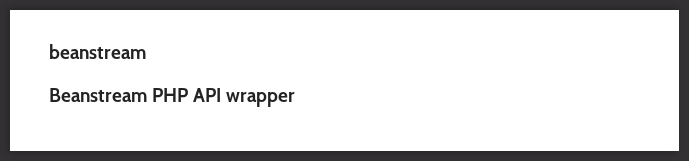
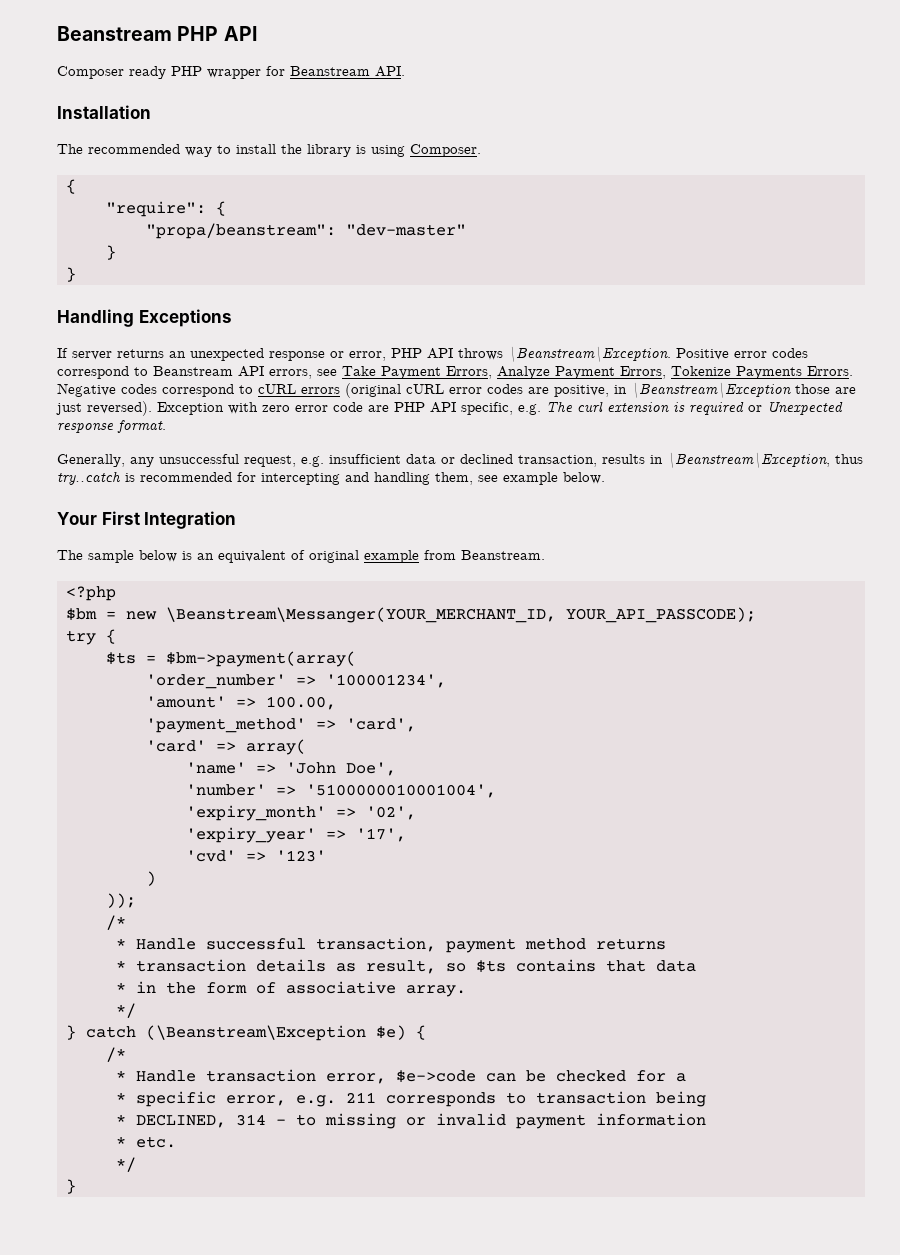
[49,44,146,59] beanstream // -> (57, 33) none
[226,92,296,107] wrapper -> [57,66,405,79] [57,105,151,119] [57,144,481,157] [65,179,76,194] [105,201,226,217] [145,223,466,239] [105,245,116,260] [65,267,76,282] [57,309,232,327] [57,346,808,362] [57,366,853,379] [57,382,856,398] [56,401,843,416] [57,420,166,433] [57,452,863,468] [57,471,605,485] [57,511,237,529] [57,550,545,563] [65,586,116,601] [65,607,756,623] [65,629,116,645] [105,651,356,667] [145,674,446,689] [145,696,336,710] [145,718,416,733] [145,739,306,755] [185,762,396,776] [185,784,496,798] [185,805,416,821] [185,827,406,843] [185,850,326,862] [145,871,156,886] [105,893,136,908] [105,915,126,930] [115,937,666,953] [115,959,696,974] [115,981,466,997] [115,1003,136,1018] [65,1025,426,1041] [105,1047,126,1062] [115,1069,686,1084] [115,1091,706,1107] [115,1113,706,1129] [115,1136,176,1148] [115,1157,136,1172] [65,1179,76,1194] // Composer ready PHP wrapper for Beanstream API. // Installation // The recommended way to install the library is using Composer. // { // "require": { // "propa/beanstream": "dev-master" // } // } // Handling Exceptions // If server returns an unexpected response or error, PHP API throws \Beanstream\Exception. Positive error codes correspond to Beanstream API errors, see Take Payment Errors, Analyze Payment Errors, Tokenize Payments Errors. Negative codes correspond to cURL errors (original cURL error codes are positive, in \Beanstream\Exception those are just reversed). Exception with zero error code are PHP API specific, e.g. The curl extension is required or Unexpected response format. // Generally, any unsuccessful request, e.g. insufficient data or declined transaction, results in \Beanstream\Exception, thus try..catch is recommended for intercepting and handling them, see example below. // Your First Integration // The sample below is an equivalent of original example from Beanstream. // <?php // $bm = new \Beanstream\Messanger(YOUR_MERCHANT_ID, YOUR_API_PASSCODE); // try { // $ts = $bm->payment(array( // 'order_number' => '100001234', // 'amount' => 100.00, // 'payment_method' => 'card', // 'card' => array( // 'name' => 'John Doe', // 'number' => '5100000010001004', // 'expiry_month' => '02', // 'expiry_year' => '17', // 'cvd' => '123' // ) // )); // /* // * Handle successful transaction, payment method returns // * transaction details as result, so $ts contains that data // * in the form of associative array. // */ // } catch (\Beanstream\Exception $e) { // /* // * Handle transaction error, $e->code can be checked for a // * specific error, e.g. 211 corresponds to transaction being // * DECLINED, 314 - to missing or invalid payment information // * etc. // */ // }

